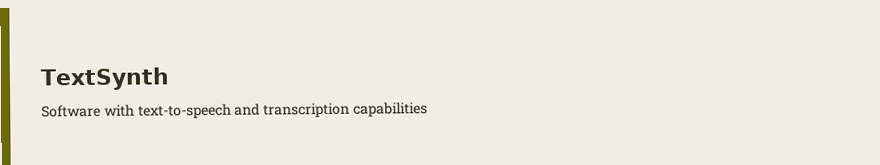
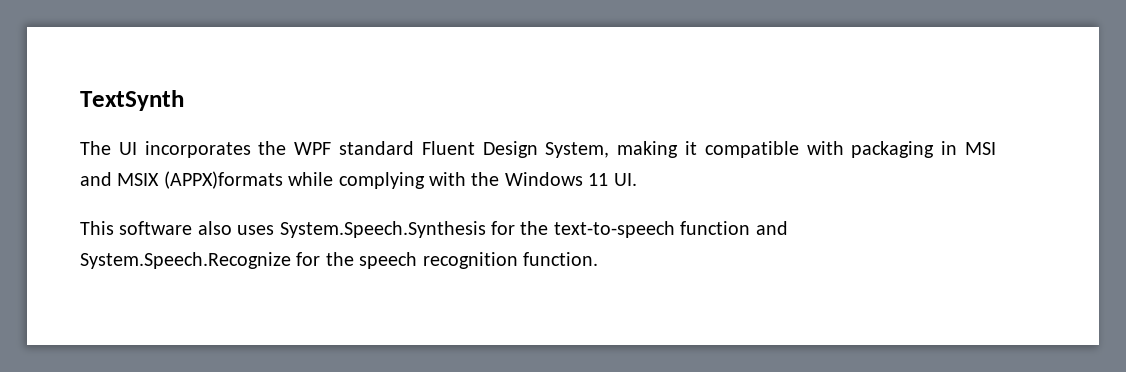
[41,102,428,119] Software with text-to-speech and transcription capabilities -> [80,141,996,158] [80,171,637,189] [80,221,788,238] [80,252,598,269] The UI incorporates the WPF standard Fluent Design System, making it compatible with packaging in MSI and MSIX (APPX)formats while complying with the Windows 11 UI. // This software also uses System.Speech.Synthesis for the text-to-speech function and System.Speech.Recognize for the speech recognition function.

